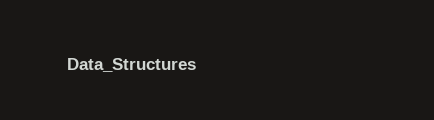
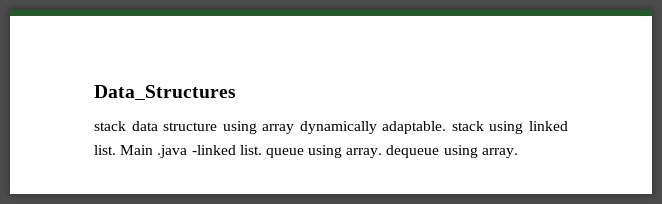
(196, 65) none -> [94,121,568,134] [94,145,518,158] // stack data structure using array dynamically adaptable. stack using linked list. Main .java -linked list. queue using array. dequeue using array.

